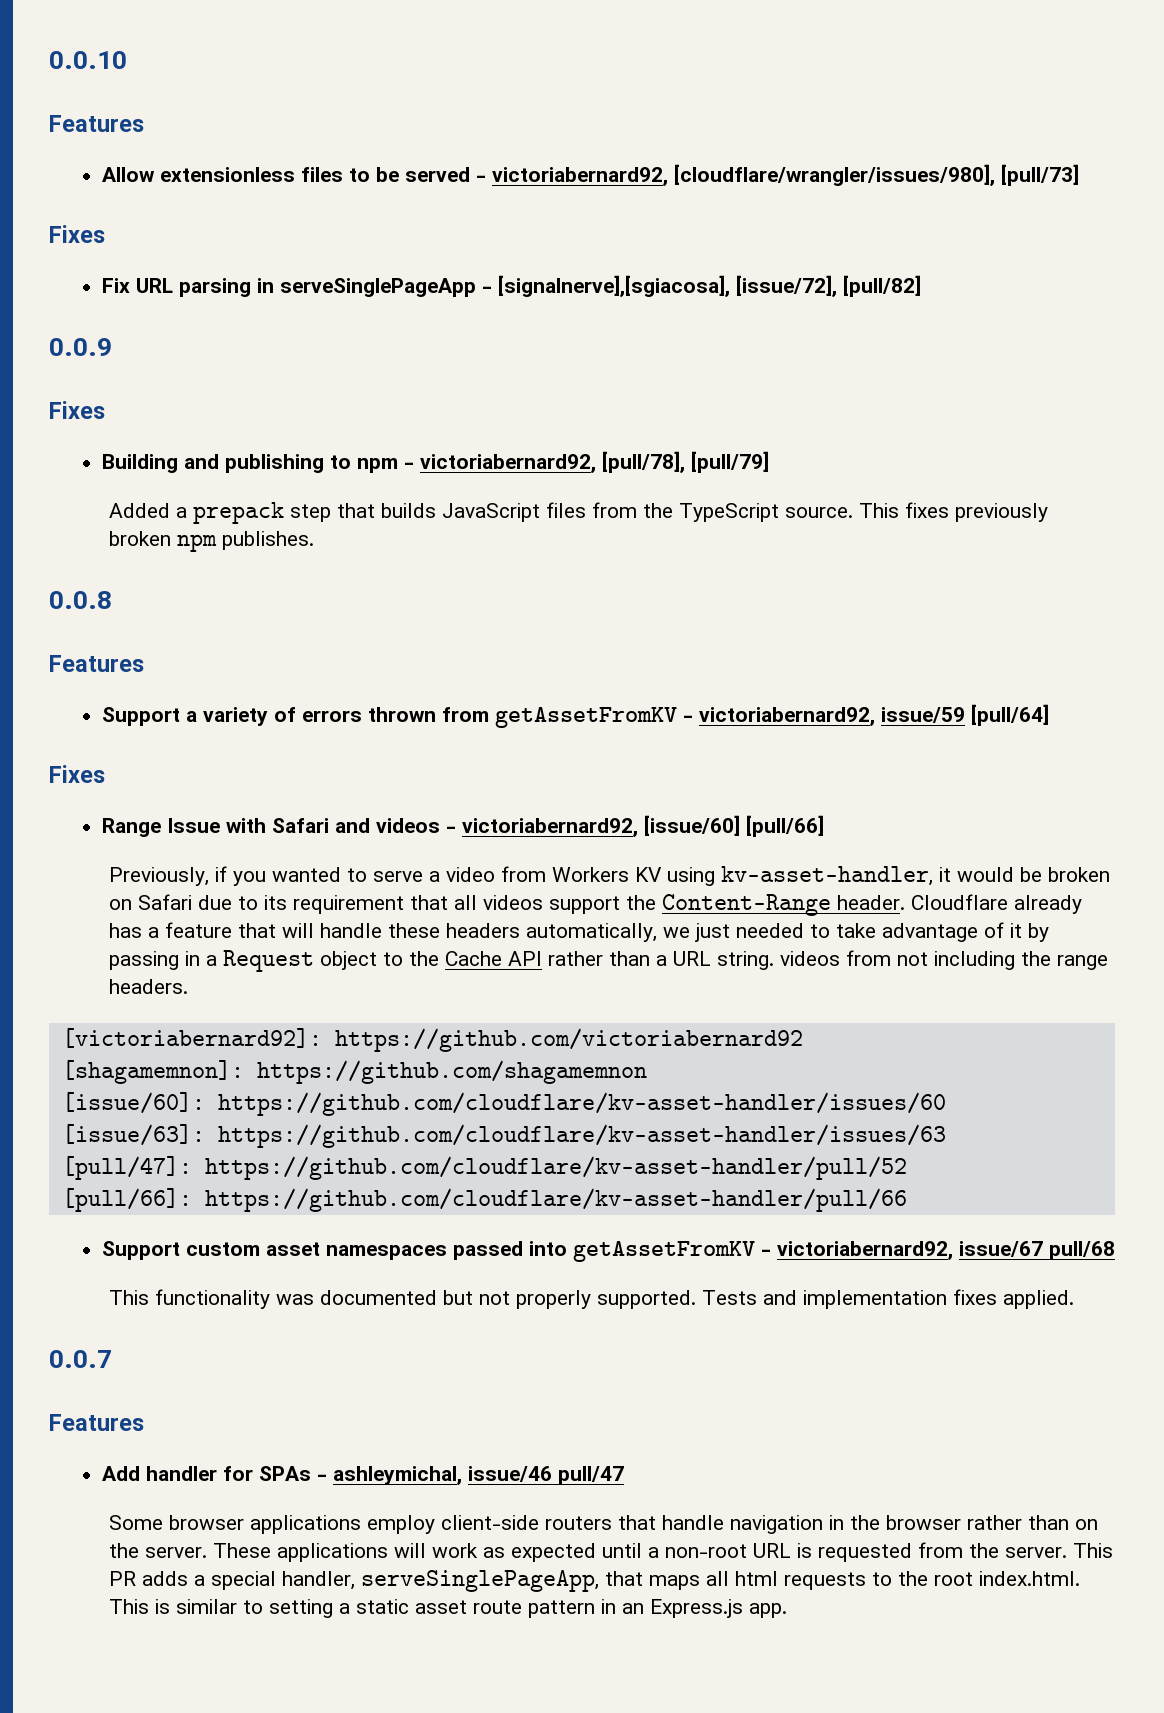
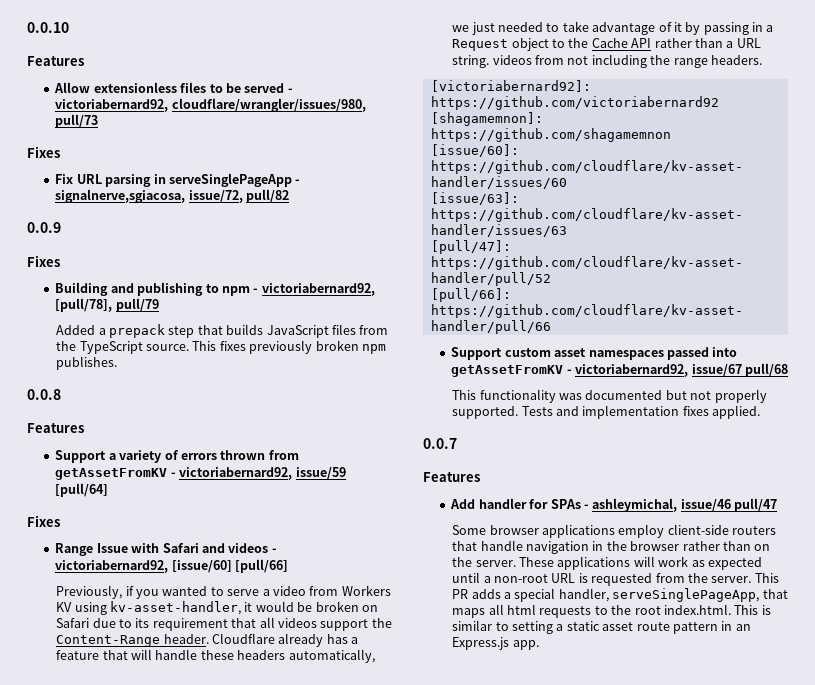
[673,164,1079,186] [cloudflare/wrangler/issues/980], [pull/73] -> [171,98,366,112] [55,114,99,128] cloudflare/wrangler/issues/980, pull/73
[497,275,921,297] [signalnerve],[sgiacosa], [issue/72], [pull/82] -> [55,189,290,203] signalnerve,sgiacosa, issue/72, pull/82
[690,451,769,473] [pull/79] -> [115,298,159,312] pull/79

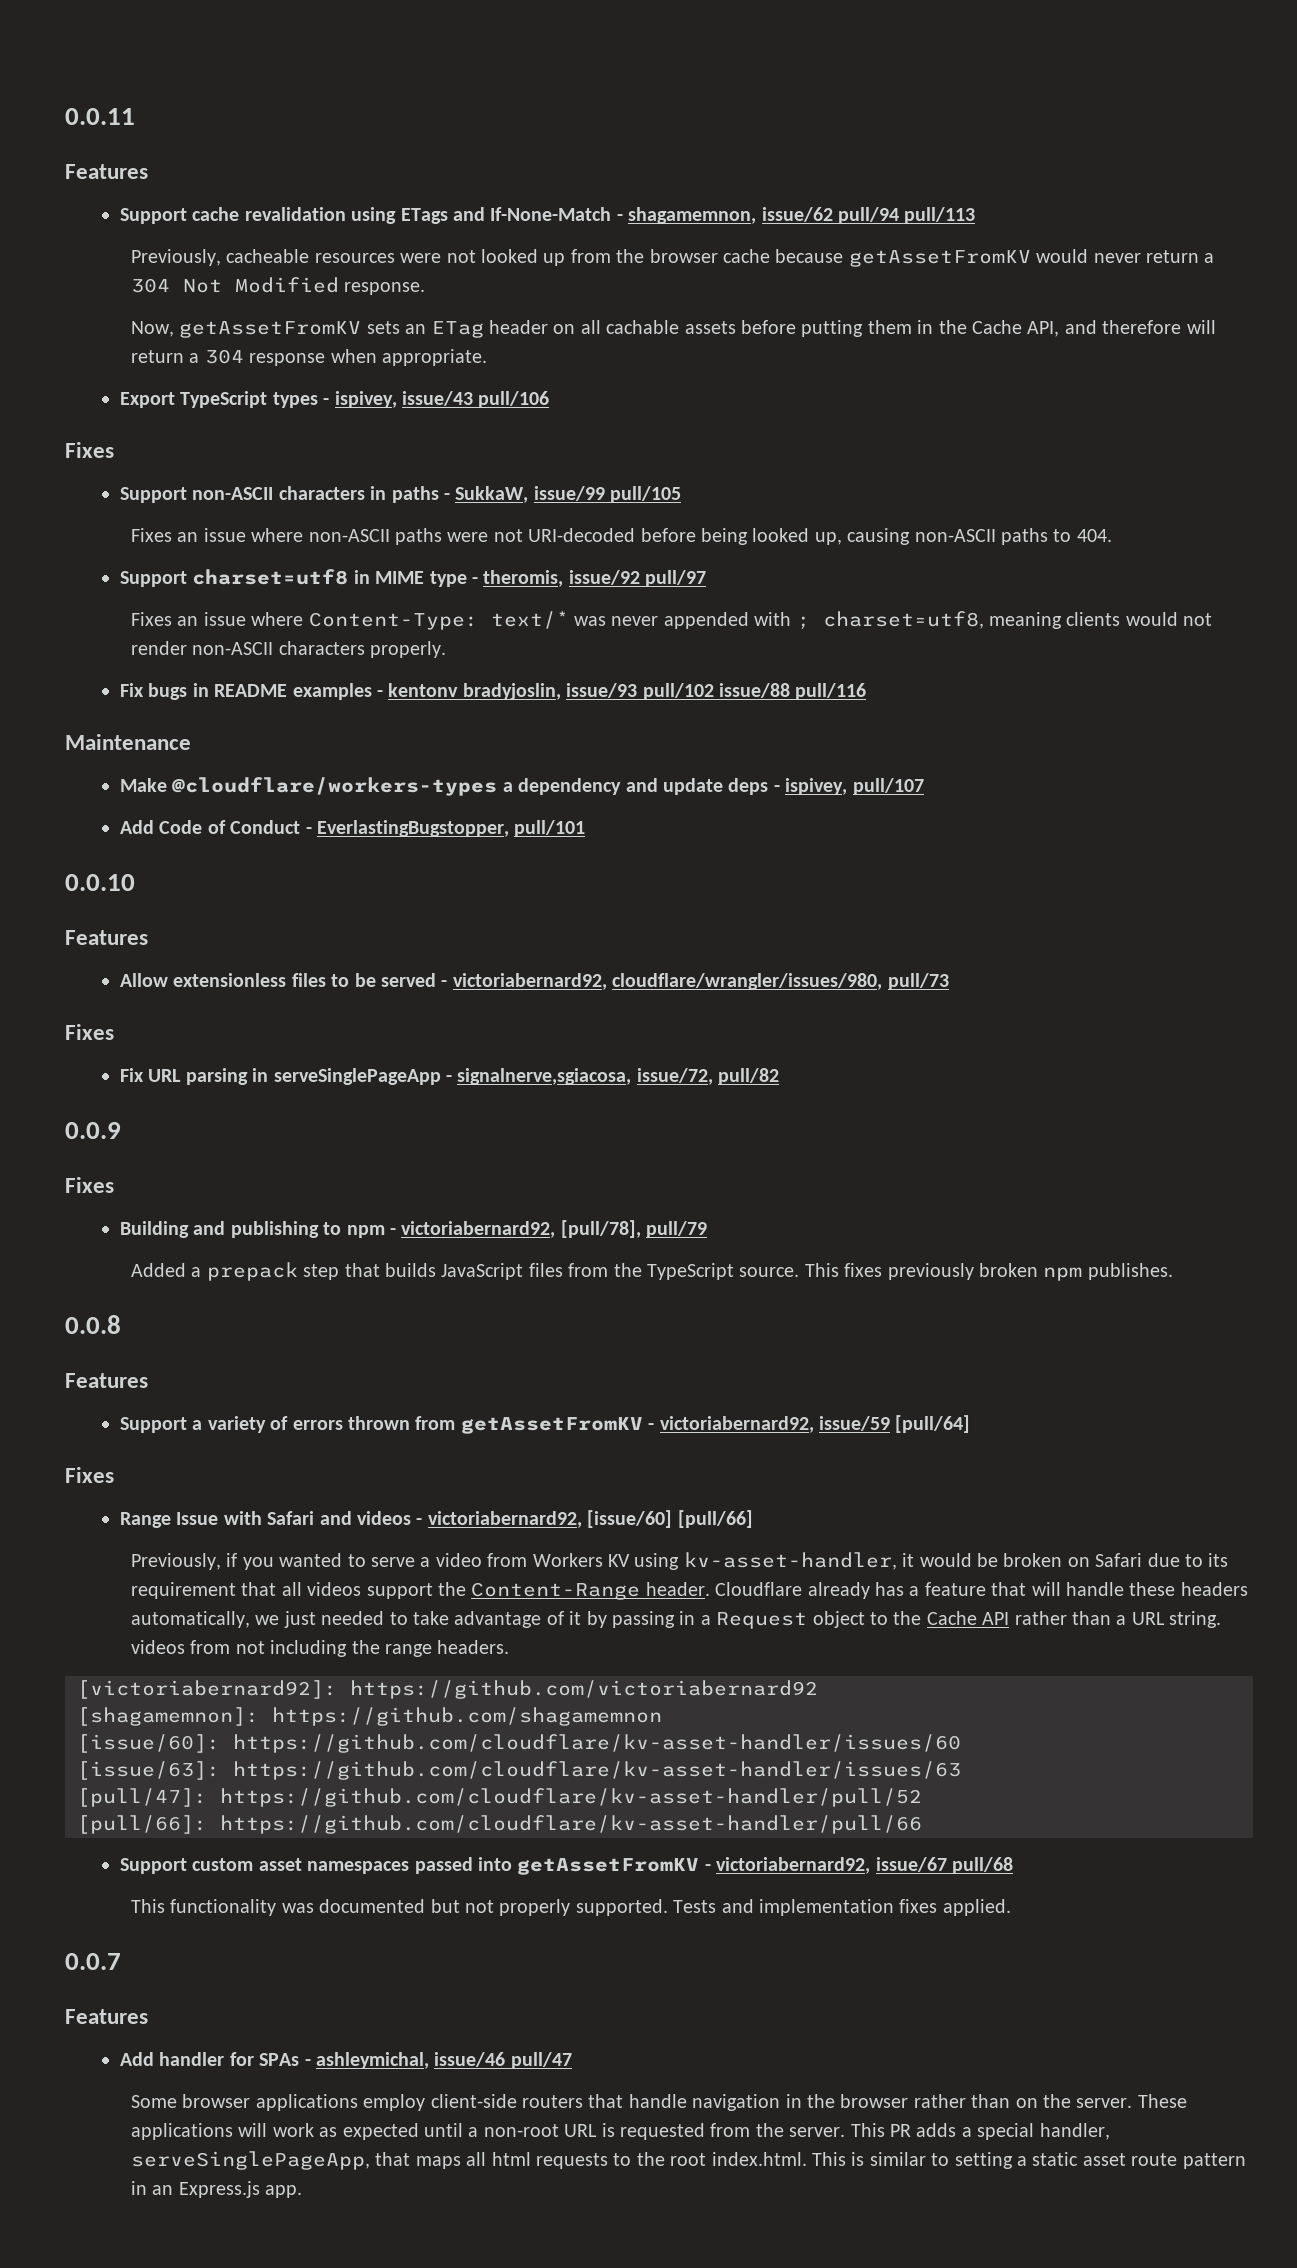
(27, 27) none -> [65,108,135,125] [65,164,148,179] [120,207,976,224] [131,249,1215,267] [131,277,426,295] [131,320,1216,338] [131,349,488,366] [120,391,550,408] [65,442,114,458] [120,486,682,503] [131,528,1112,545] [120,569,707,587] [131,611,1213,630] [131,641,447,658] [120,683,867,700] [65,734,191,750] [120,777,924,796] [120,820,586,837] 0.0.11 // Features // Support cache revalidation using ETags and If-None-Match - shagamemnon, issue/62 pull/94 pull/113 // Previously, cacheable resources were not looked up from the browser cache because getAssetFromKV would never return a 304 Not Modified response. // Now, getAssetFromKV sets an ETag header on all cachable assets before putting them in the Cache API, and therefore will return a 304 response when appropriate. // Export TypeScript types - ispivey, issue/43 pull/106 // Fixes // Support non-ASCII characters in paths - SukkaW, issue/99 pull/105 // Fixes an issue where non-ASCII paths were not URI-decoded before being looked up, causing non-ASCII paths to 404. // Support charset=utf8 in MIME type - theromis, issue/92 pull/97 // Fixes an issue where Content-Type: text/* was never appended with ; charset=utf8, meaning clients would not render non-ASCII characters properly. // Fix bugs in README examples - kentonv bradyjoslin, issue/93 pull/102 issue/88 pull/116 // Maintenance // Make @cloudflare/workers-types a dependency and update deps - ispivey, pull/107 // Add Code of Conduct - EverlastingBugstopper, pull/101 //

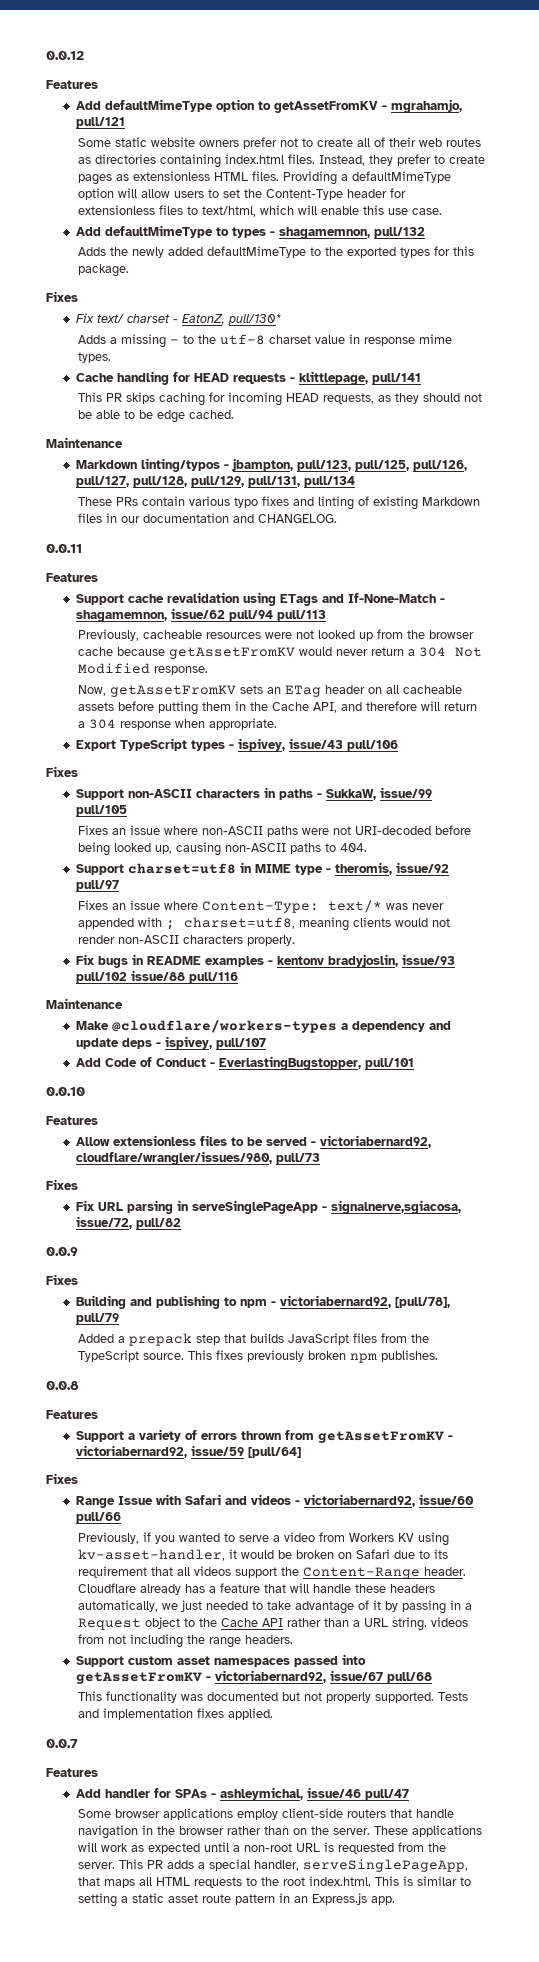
(65, 116) none -> [46,51,84,60] [46,80,98,89] [75,99,462,113] [75,117,125,128] [77,137,481,149] [77,154,485,168] [77,171,451,185] [77,188,406,200] [77,205,442,217] [75,225,425,239] [77,246,474,258] [77,264,129,277] [46,291,78,302] [75,313,282,325] [77,334,452,348] [77,352,111,363] [75,371,421,385] [77,392,482,406] [77,410,234,423] [46,437,123,448] [75,458,467,472] [75,476,355,487] [77,496,480,510] [77,513,337,523] 0.0.12 // Features // Add defaultMimeType option to getAssetFromKV - mgrahamjo, pull/121 // Some static website owners prefer not to create all of their web routes as directories containing index.html files. Instead, they prefer to create pages as extensionless HTML files. Providing a defaultMimeType option will allow users to set the Content-Type header for extensionless files to text/html, which will enable this use case. // Add defaultMimeType to types - shagamemnon, pull/132 // Adds the newly added defaultMimeType to the exported types for this package. // Fixes // Fix text/ charset - EatonZ, pull/130* // Adds a missing - to the utf-8 charset value in response mime types. // Cache handling for HEAD requests - klittlepage, pull/141 // This PR skips caching for incoming HEAD requests, as they should not be able to be edge cached. // Maintenance // Markdown linting/typos - jbampton, pull/123, pull/125, pull/126, pull/127, pull/128, pull/129, pull/131, pull/134 // These PRs contain various typo fixes and linting of existing Markdown files in our documentation and CHANGELOG. //
[606,320,680,334] cachable -> [402,685,462,694] cacheable
[587,1510,753,1528] [issue/60] [pull/66] -> [418,1494,474,1505] [75,1512,121,1523] issue/60 pull/66
[77,1680,818,1699] [77,1707,662,1726] [77,1734,961,1753] [77,1761,961,1780] [77,1788,922,1807] [77,1815,922,1834] // [victoriabernard92]: https://github.com/victoriabernard92 // [shagamemnon]: https://github.com/shagamemnon // [issue/60]: https://github.com/cloudflare/kv-asset-handler/issues/60 // [issue/63]: https://github.com/cloudflare/kv-asset-handler/issues/63 // [pull/47]: https://github.com/cloudflare/kv-asset-handler/pull/52 // [pull/66]: https://github.com/cloudflare/kv-asset-handler/pull/66 -> (293, 1639) none
[491,2152,531,2166] html -> [155,1877,190,1886] HTML

